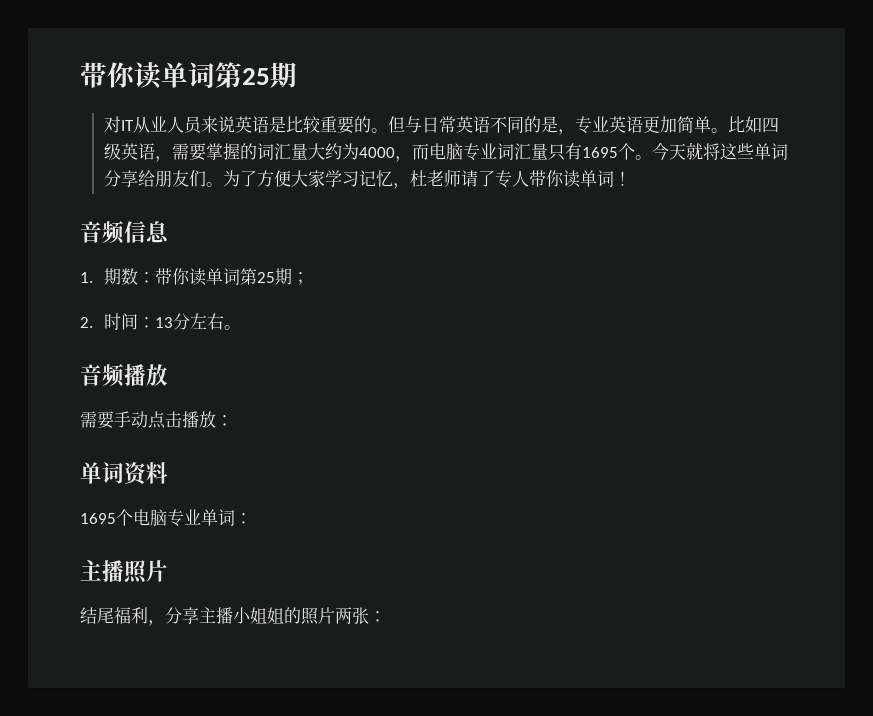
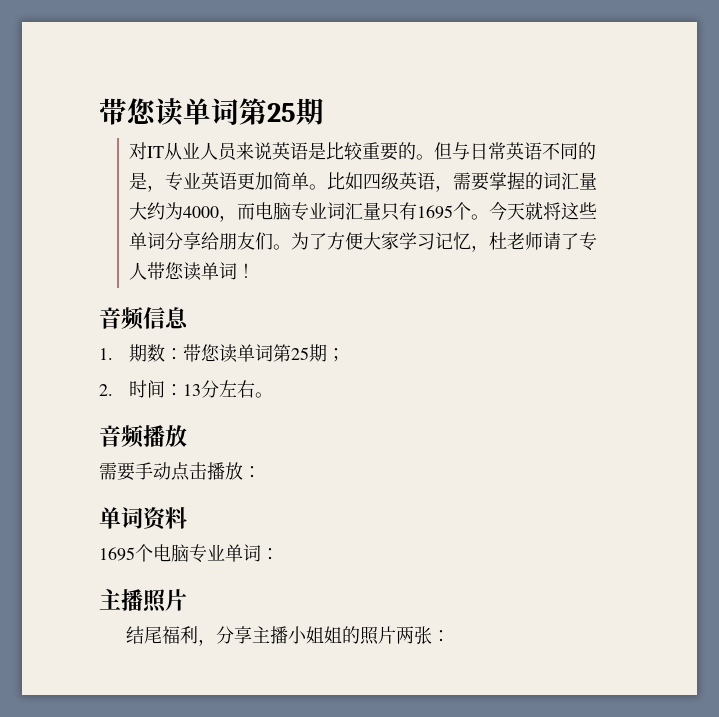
[79,62,136,88] 带你 -> [98,98,157,125] 带您
[545,170,564,187] 你 -> [165,262,185,280] 您
[171,268,190,285] 你 -> [201,344,221,362] 您

